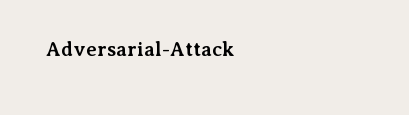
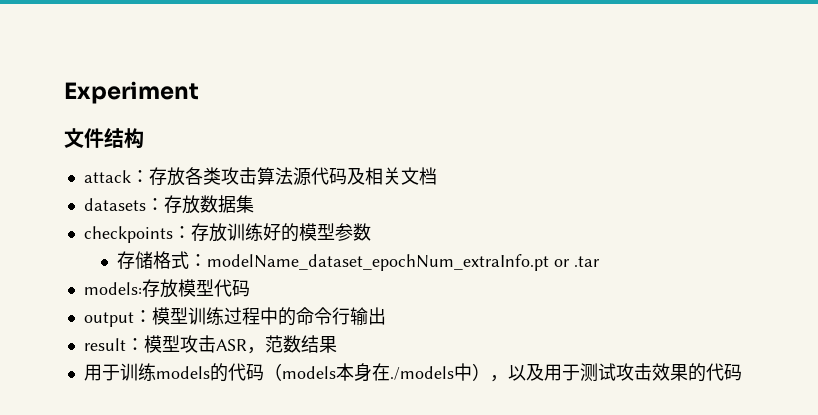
[46,41,234,56] Adversarial-Attack -> [64,81,199,104] [64,128,144,149] [83,167,437,186] [83,195,254,214] [83,223,371,243] [116,251,600,271] [83,279,250,298] [83,307,386,327] [83,335,337,354] [83,363,742,382] Experiment // 文件结构 // attack：存放各类攻击算法源代码及相关文档 // datasets：存放数据集 // checkpoints：存放训练好的模型参数 // 存储格式：modelName_dataset_epochNum_extraInfo.pt or .tar // models:存放模型代码 // output：模型训练过程中的命令行输出 // result：模型攻击ASR，范数结果 // 用于训练models的代码（models本身在./models中），以及用于测试攻击效果的代码

